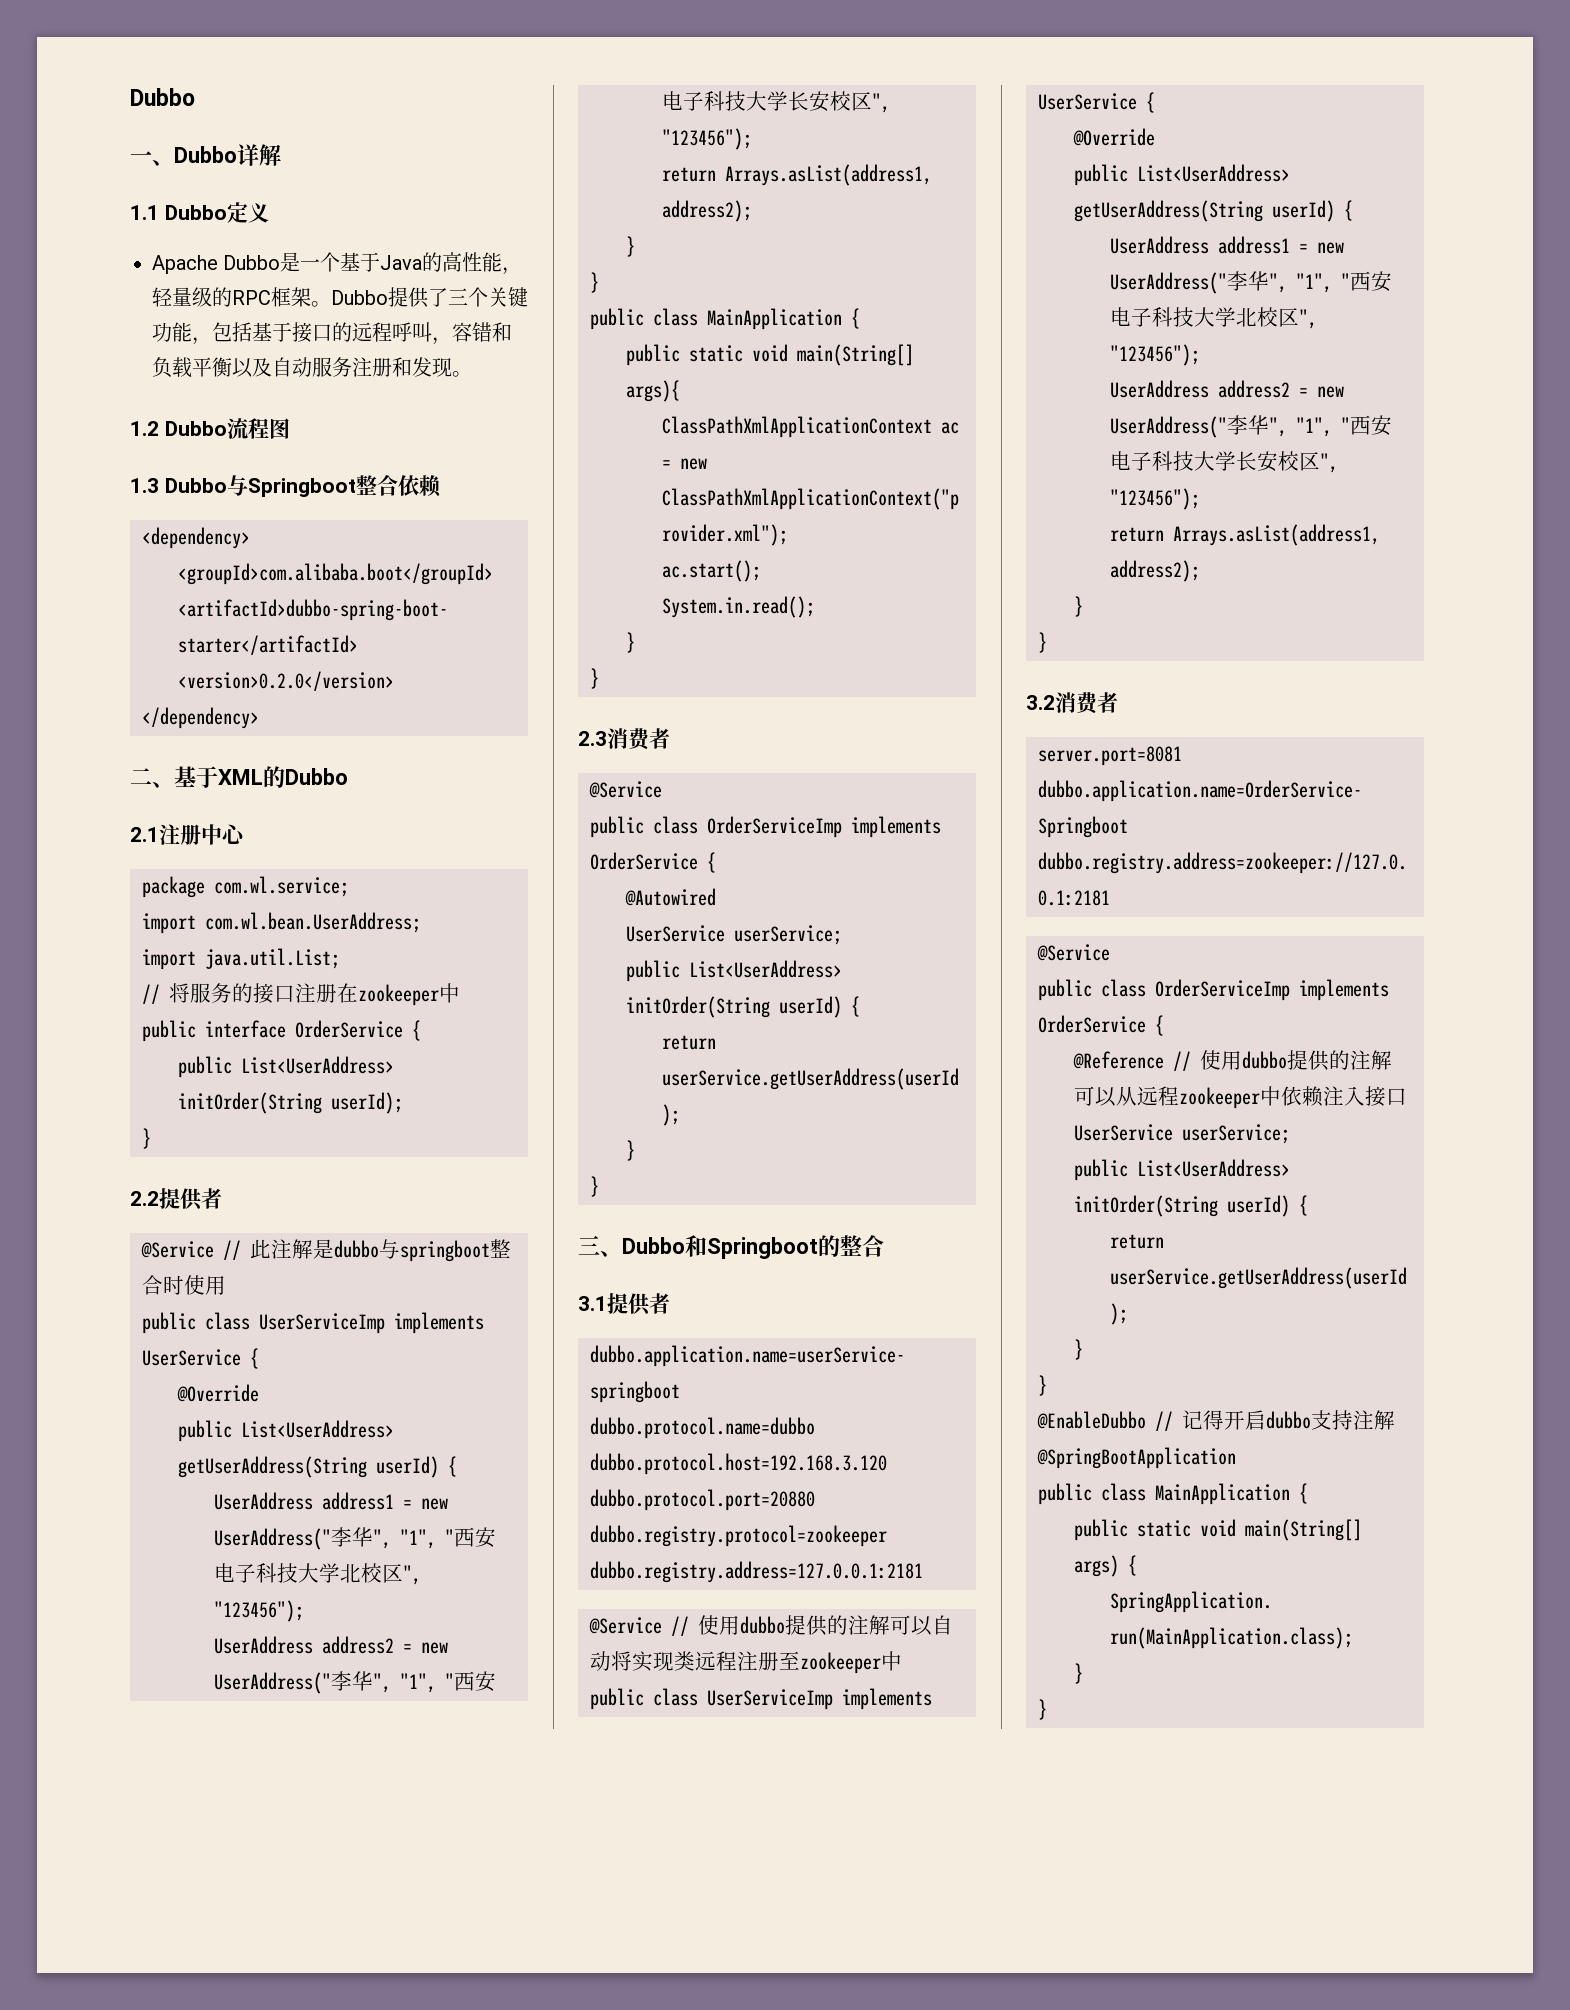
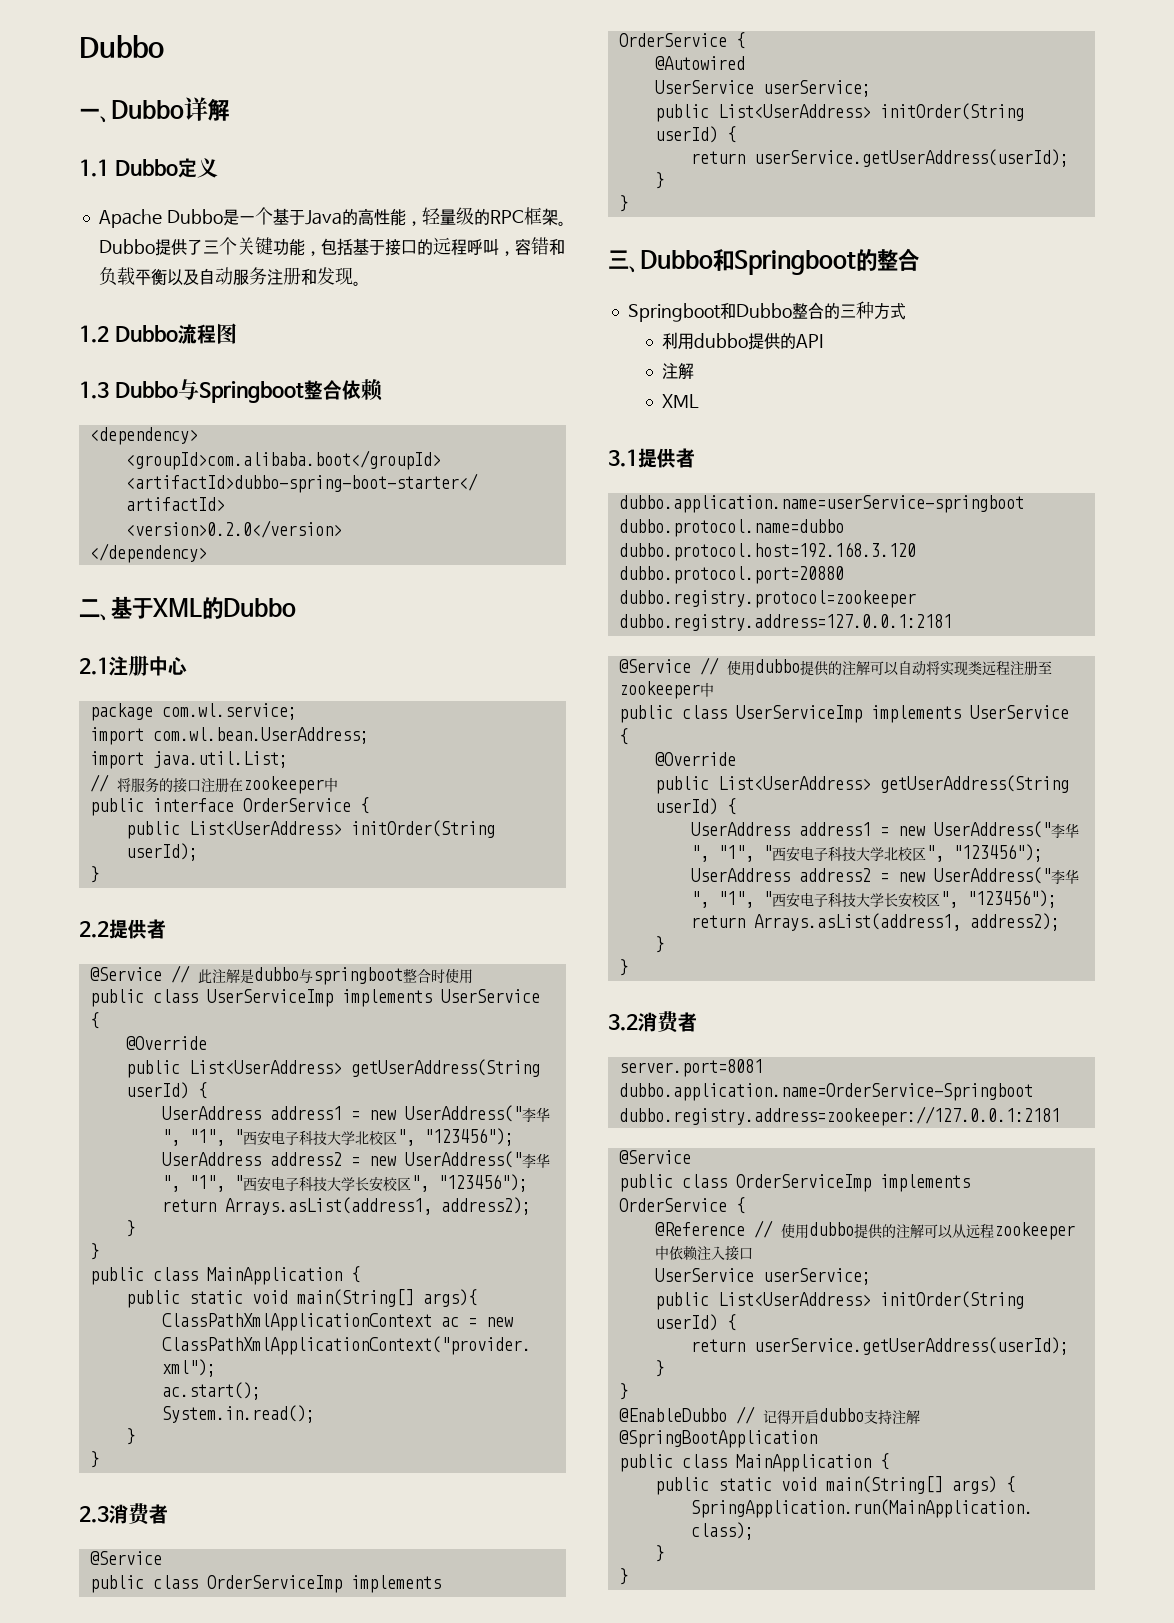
(884, 1246) none -> [627,301,906,322] [662,332,824,350] [662,362,695,380] [662,394,700,408] // Springboot和Dubbo整合的三种方式 // 利用dubbo提供的API // 注解 // XML

